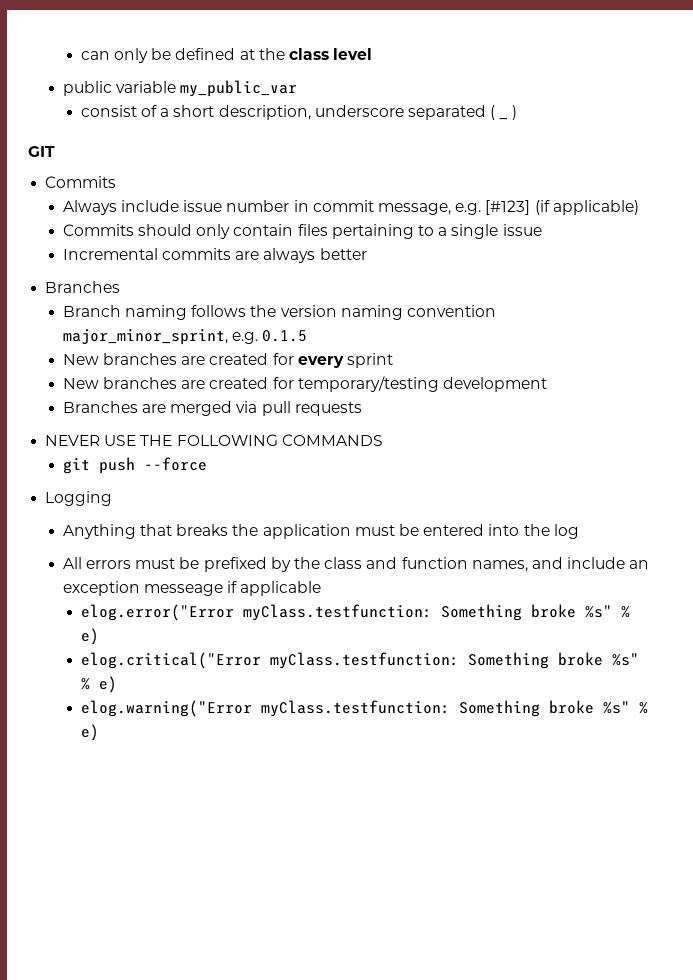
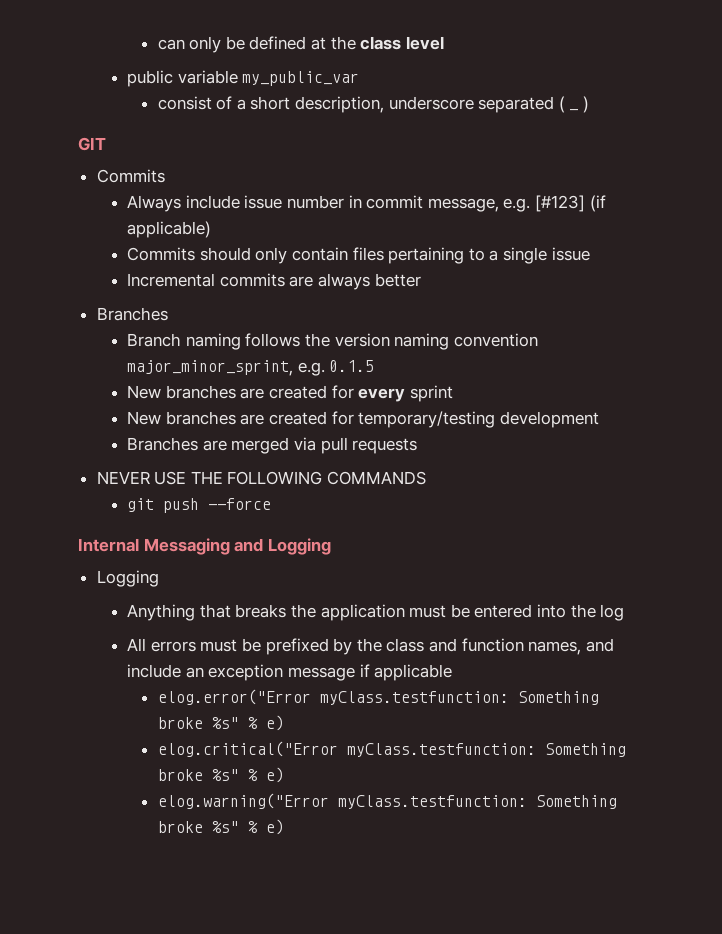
(207, 464) none -> [78,538,331,555] // Internal Messaging and Logging
[144,584,224,596] messeage -> [287,667,355,681] message

